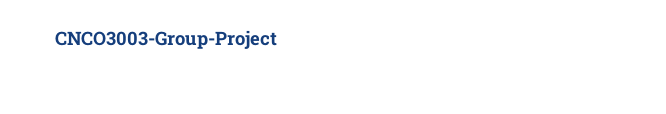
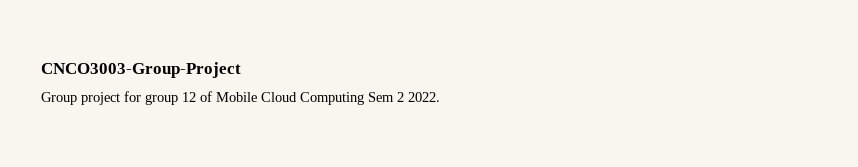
(277, 39) none -> [41,91,440,105] // Group project for group 12 of Mobile Cloud Computing Sem 2 2022.

